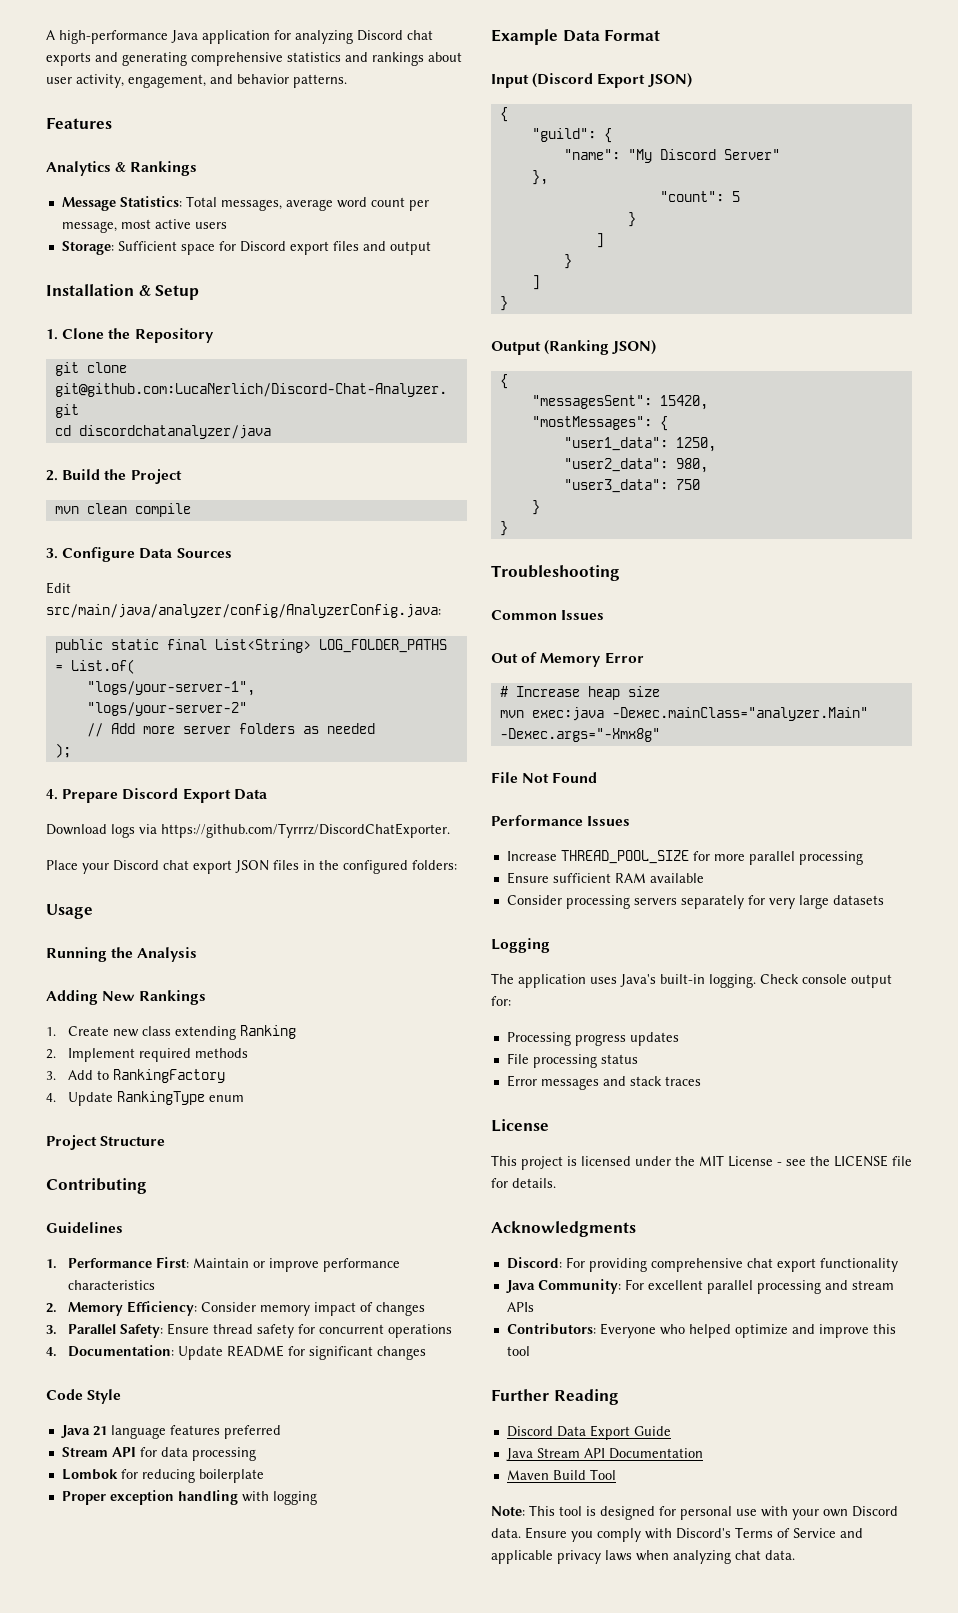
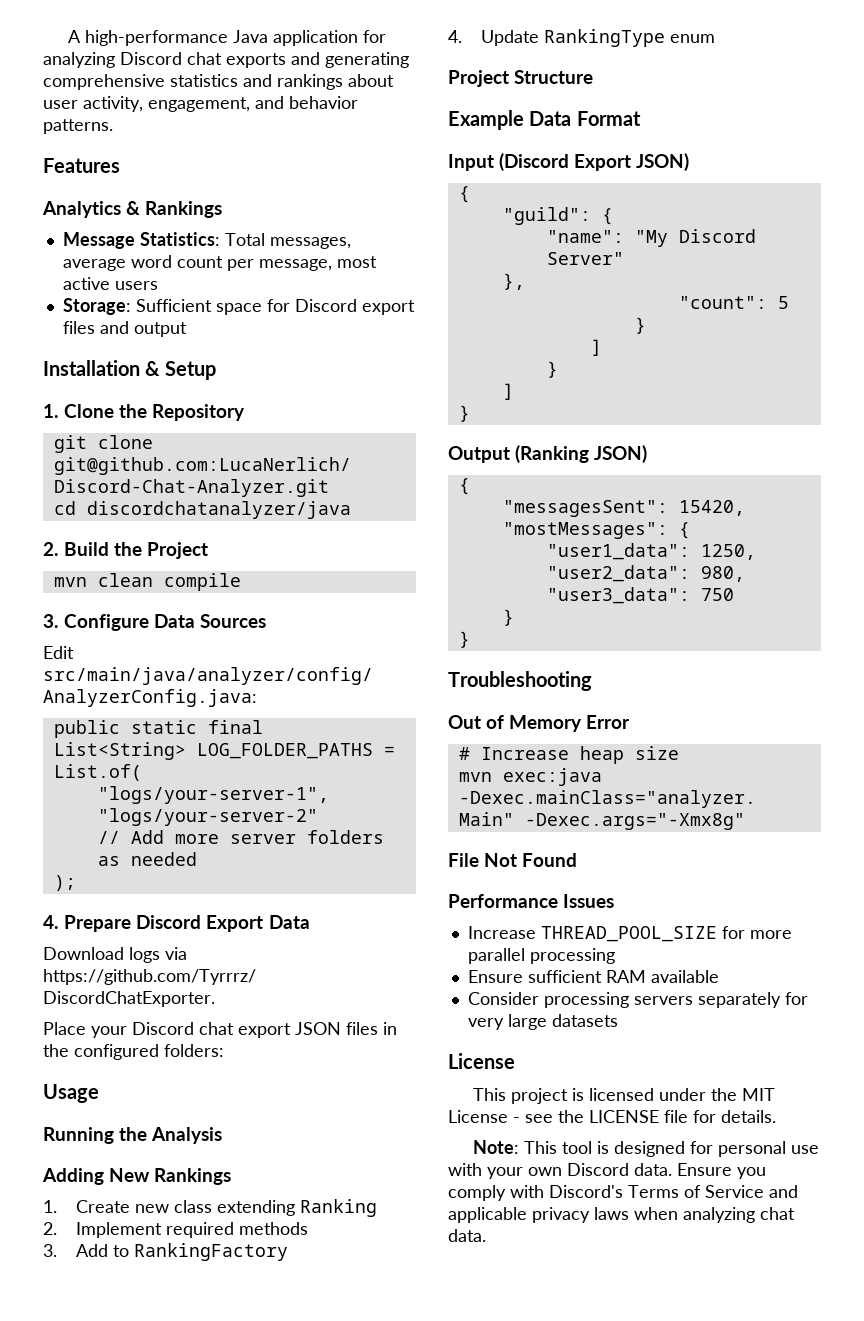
[46,1178,147,1194] [46,1222,123,1233] [46,1257,401,1272] [68,1280,156,1290] [46,1301,426,1316] [46,1323,453,1338] [46,1345,427,1360] [46,1389,122,1404] [60,1425,281,1439] [61,1447,256,1461] [61,1469,264,1483] [61,1490,317,1505] // Contributing // Guidelines // 1. Performance First: Maintain or improve performance characteristics // 2. Memory Efficiency: Consider memory impact of changes // 3. Parallel Safety: Ensure thread safety for concurrent operations // 4. Documentation: Update README for significant changes // Code Style // Java 21 language features preferred // Stream API for data processing // Lombok for reducing boilerplate // Proper exception handling with logging -> (594, 77) none
[491,610,605,620] // Common Issues -> (592, 681) none
[491,938,550,953] [491,973,892,988] [491,996,511,1006] [506,1032,679,1046] [506,1053,638,1068] [506,1075,701,1090] // Logging // The application uses Java's built-in logging. Check console output for: // Processing progress updates // File processing status // Error messages and stack traces -> (618, 1020) none
[491,1221,636,1237] [506,1257,898,1272] [505,1279,894,1294] [506,1302,534,1312] [506,1323,896,1338] [506,1346,530,1356] [491,1389,619,1405] [506,1425,671,1440] [505,1448,703,1461] [506,1469,616,1480] // Acknowledgments // Discord: For providing comprehensive chat export functionality // Java Community: For excellent parallel processing and stream APIs // Contributors: Everyone who helped optimize and improve this tool // Further Reading // Discord Data Export Guide // Java Stream API Documentation // Maven Build Tool -> (776, 1116) none

